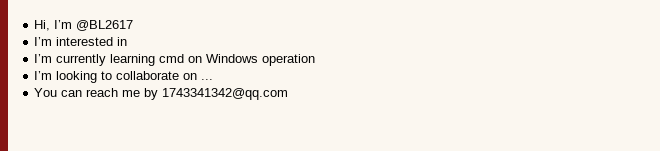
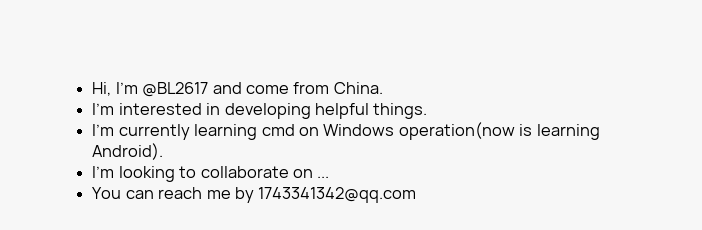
(134, 25) none -> [212,82,383,94] and come from China.
(128, 41) none -> [224,103,428,119] developing helpful things.
[262,54,316,66] operation -> [398,122,600,140] [92,143,164,160] operation(now is learning Android).

